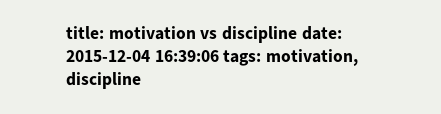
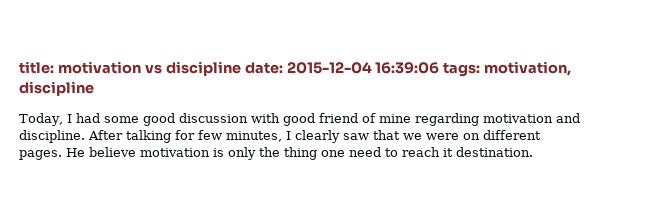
(141, 80) none -> [19,113,580,126] [19,130,541,143] [19,147,533,160] // Today, I had some good discussion with good friend of mine regarding motivation and discipline. After talking for few minutes, I clearly saw that we were on different pages. He believe motivation is only the thing one need to reach it destination.

